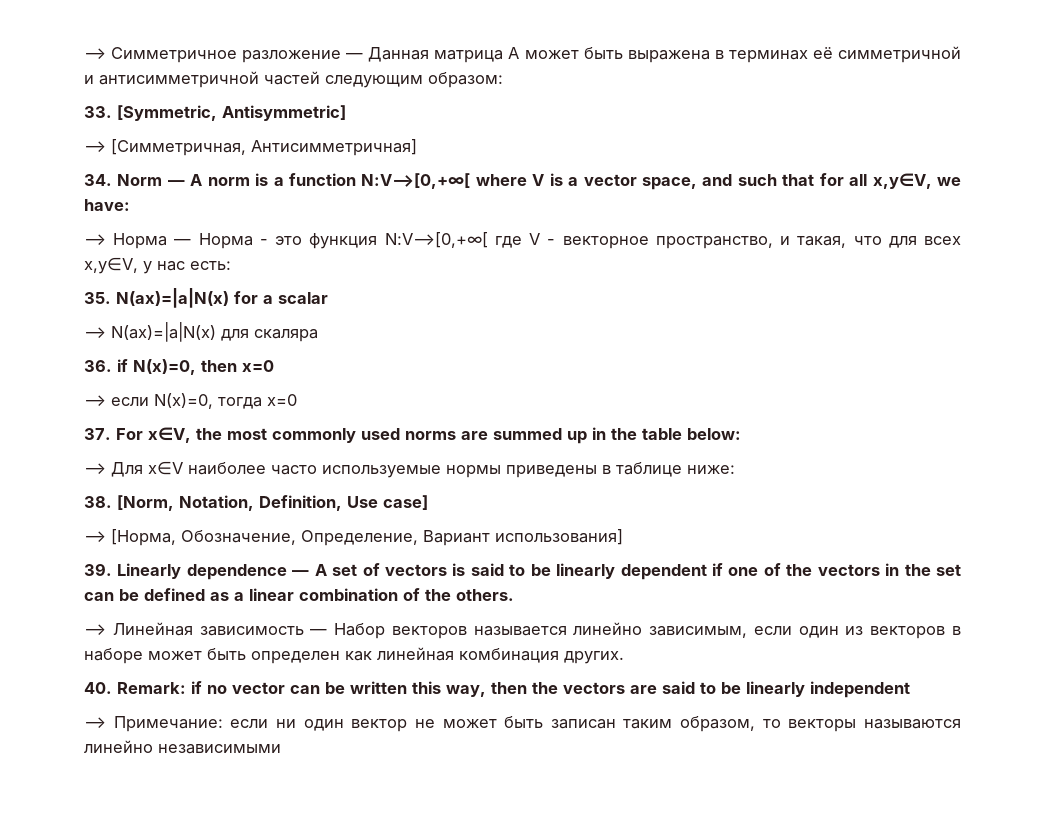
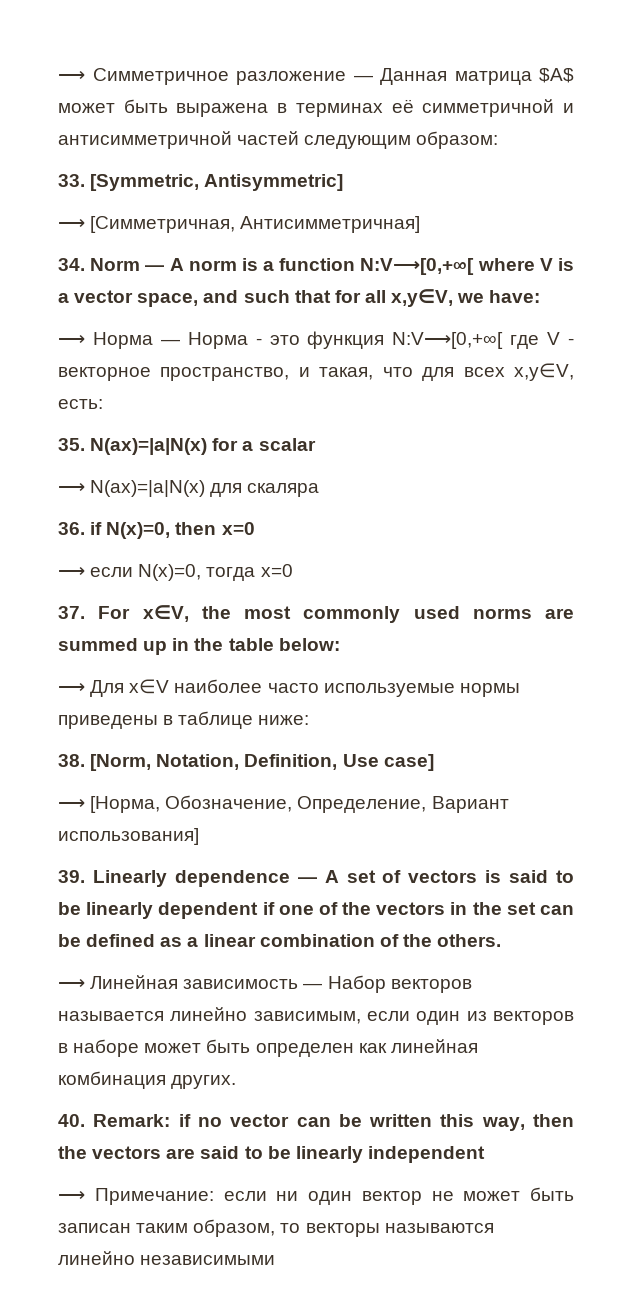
[508,47,520,59] A -> [539,68,574,83] $A$
[143,261,185,274] у нас -> (574, 372) none

